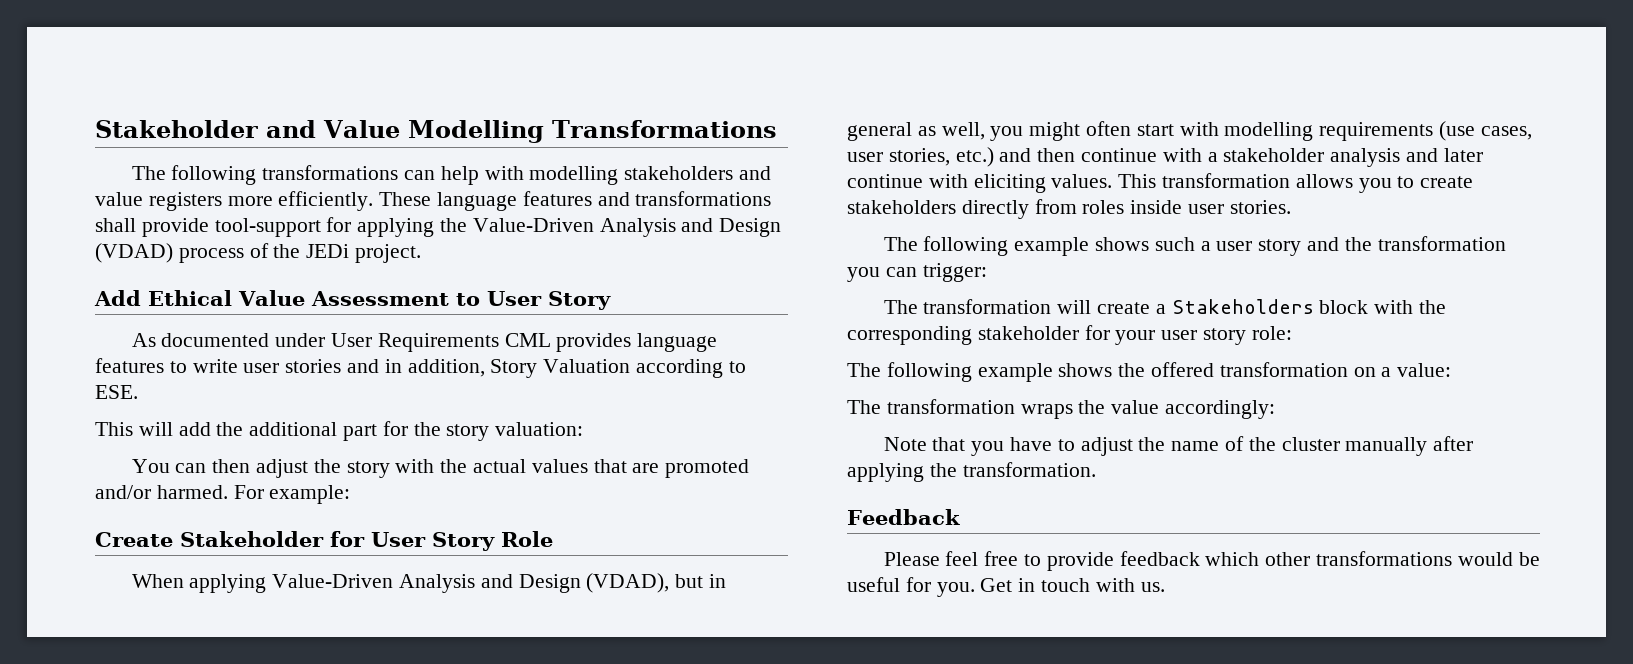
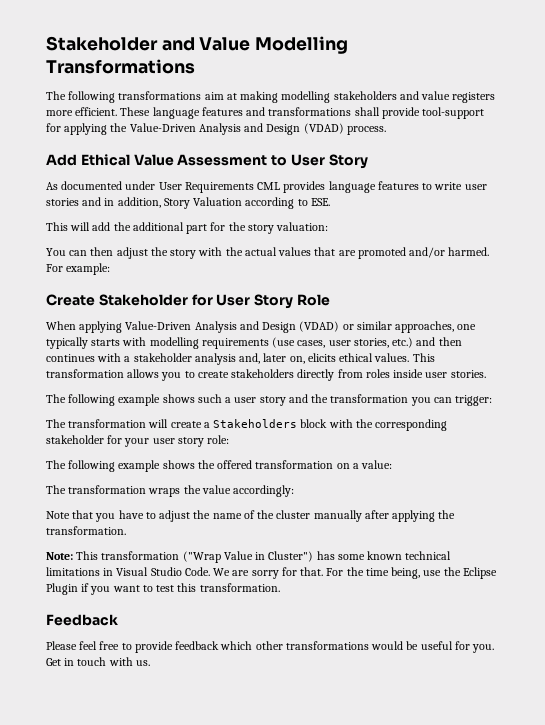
[403,166,524,185] can help with -> [204,91,279,103] aim at making
[278,191,374,211] efficiently. -> [75,107,118,116] efficient.
[178,243,422,263] process of the JEDi project. -> [346,126,386,135] process.
[586,573,726,593] [847,121,1174,141] (VDAD), but in general as well, you might often start -> [299,321,477,333] [46,337,121,349] (VDAD) or similar approaches, one typically starts
[1081,148,1158,162] continue -> [46,354,95,362] continues
[1406,148,1483,162] [847,174,1046,193] and later continue with eliciting -> [239,353,374,364] and, later on, elicits ethical
(1096, 469) none -> [46,551,452,563] [46,567,497,579] [46,583,280,595] // Note: This transformation ("Wrap Value in Cluster") has some known technical limitations in Visual Studio Code. We are sorry for that. For the time being, use the Eclipse Plugin if you want to test this transformation.

